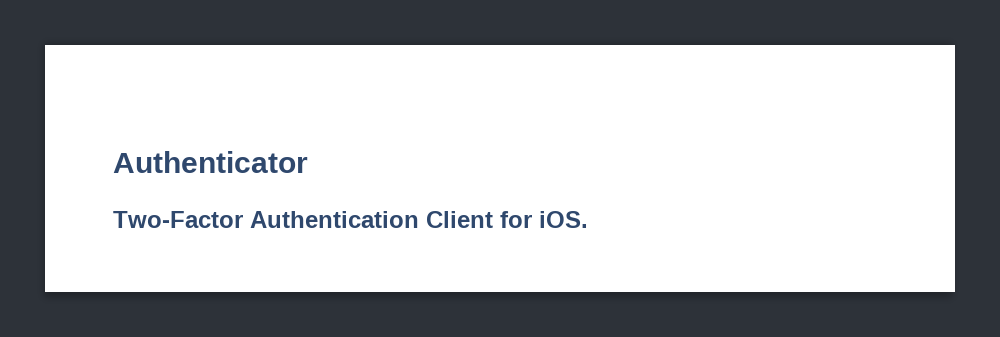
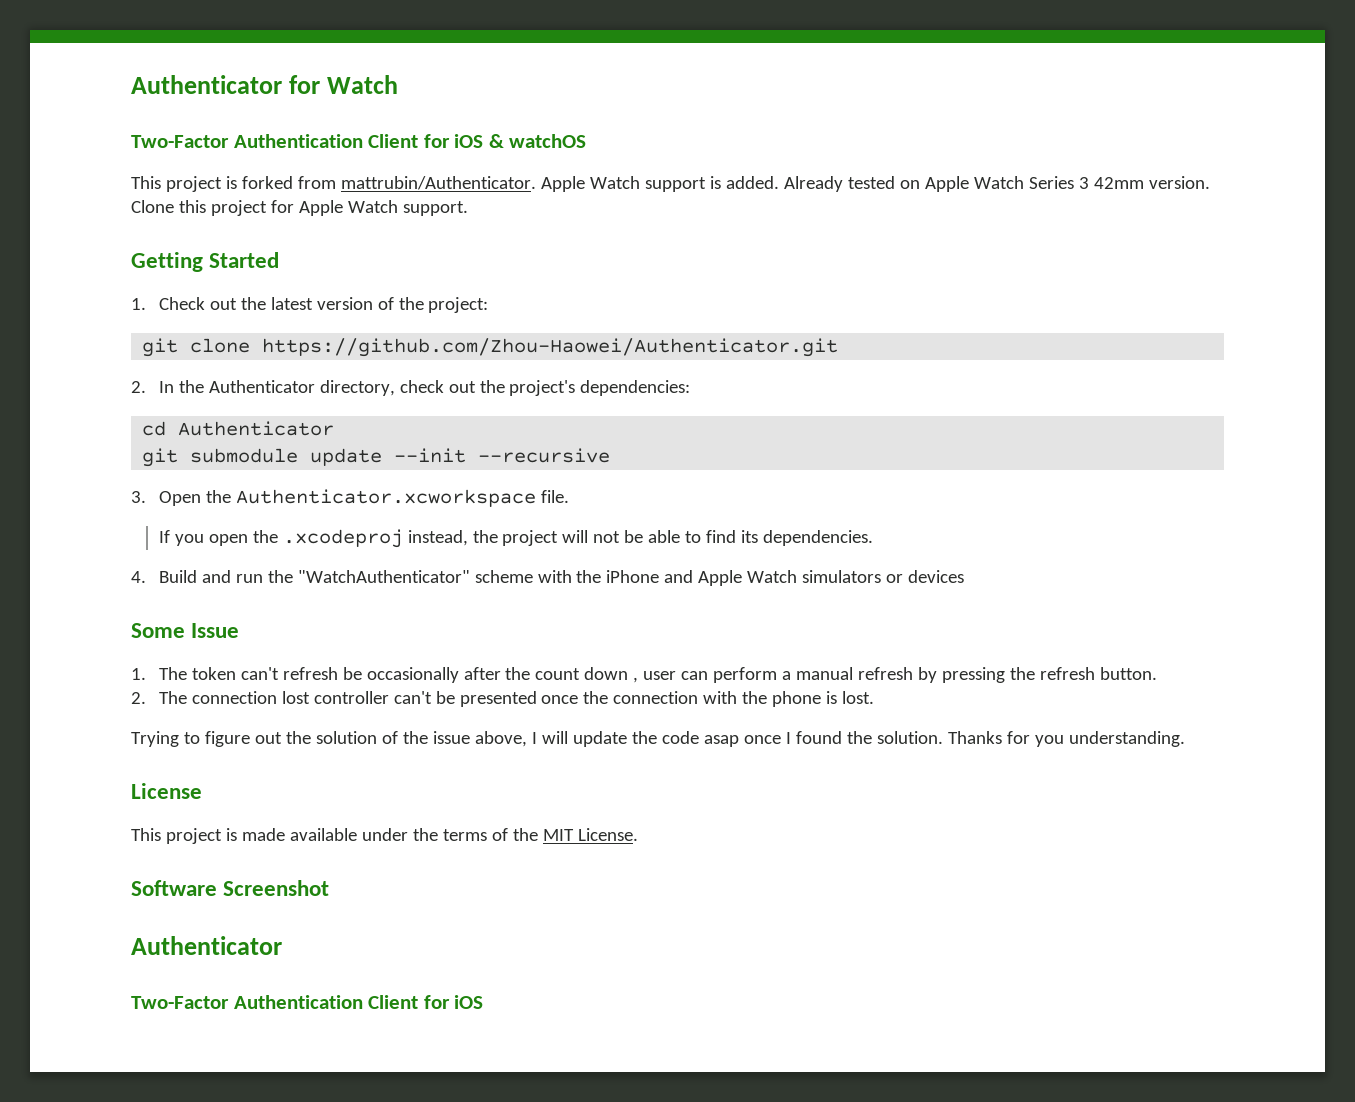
[113,151,308,173] [113,211,588,228] Authenticator // Two-Factor Authentication Client for iOS. -> [131,75,399,94] [131,134,587,148] [131,176,1210,192] [131,200,468,216] [131,252,280,272] [131,297,489,313] [142,338,839,357] [131,380,691,396] [142,421,335,436] [142,448,611,467] [131,489,569,507] [158,529,874,548] [131,570,965,586] [131,623,240,638] [131,667,1158,683] [131,691,875,707] [131,731,1185,747] [131,783,202,799] [131,828,638,844] [131,880,330,896] [131,936,282,955] [131,995,484,1009] Authenticator for Watch // Two-Factor Authentication Client for iOS & watchOS // This project is forked from mattrubin/Authenticator. Apple Watch support is added. Already tested on Apple Watch Series 3 42mm version. Clone this project for Apple Watch support. // Getting Started // 1. Check out the latest version of the project: // git clone https://github.com/Zhou-Haowei/Authenticator.git // 2. In the Authenticator directory, check out the project's dependencies: // cd Authenticator // git submodule update --init --recursive // 3. Open the Authenticator.xcworkspace file. // If you open the .xcodeproj instead, the project will not be able to find its dependencies. // 4. Build and run the "WatchAuthenticator" scheme with the iPhone and Apple Watch simulators or devices // Some Issue // 1. The token can't refresh be occasionally after the count down , user can perform a manual refresh by pressing the refresh button. // 2. The connection lost controller can't be presented once the connection with the phone is lost. // Trying to figure out the solution of the issue above, I will update the code asap once I found the solution. Thanks for you understanding. // License // This project is made available under the terms of the MIT License. // Software Screenshot // Authenticator // Two-Factor Authentication Client for iOS

